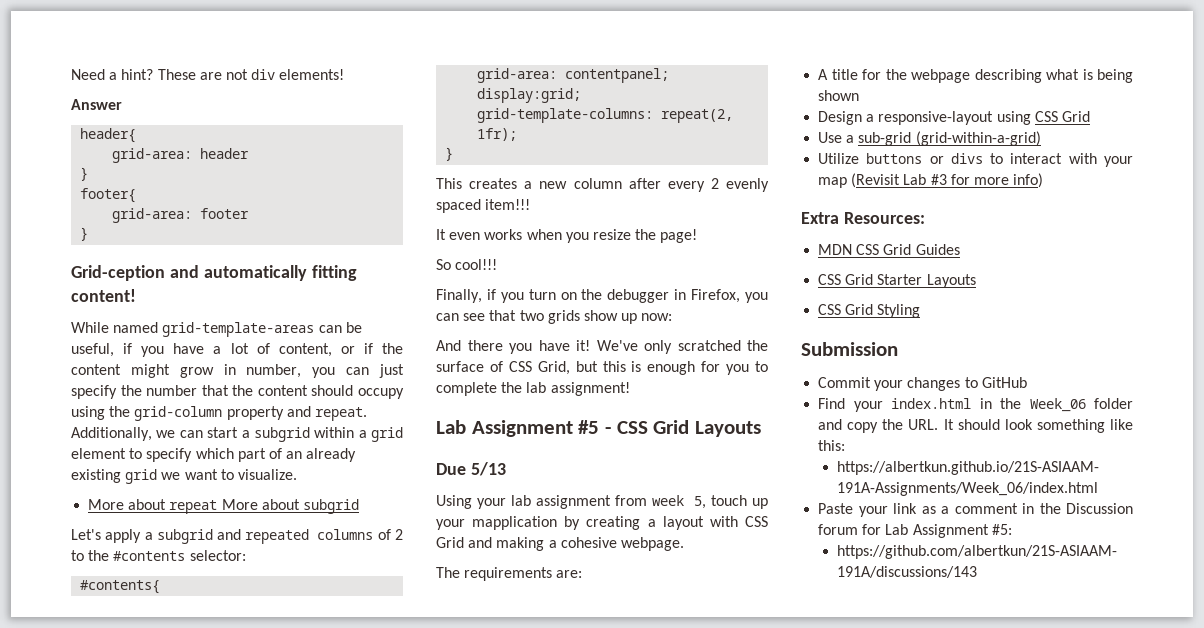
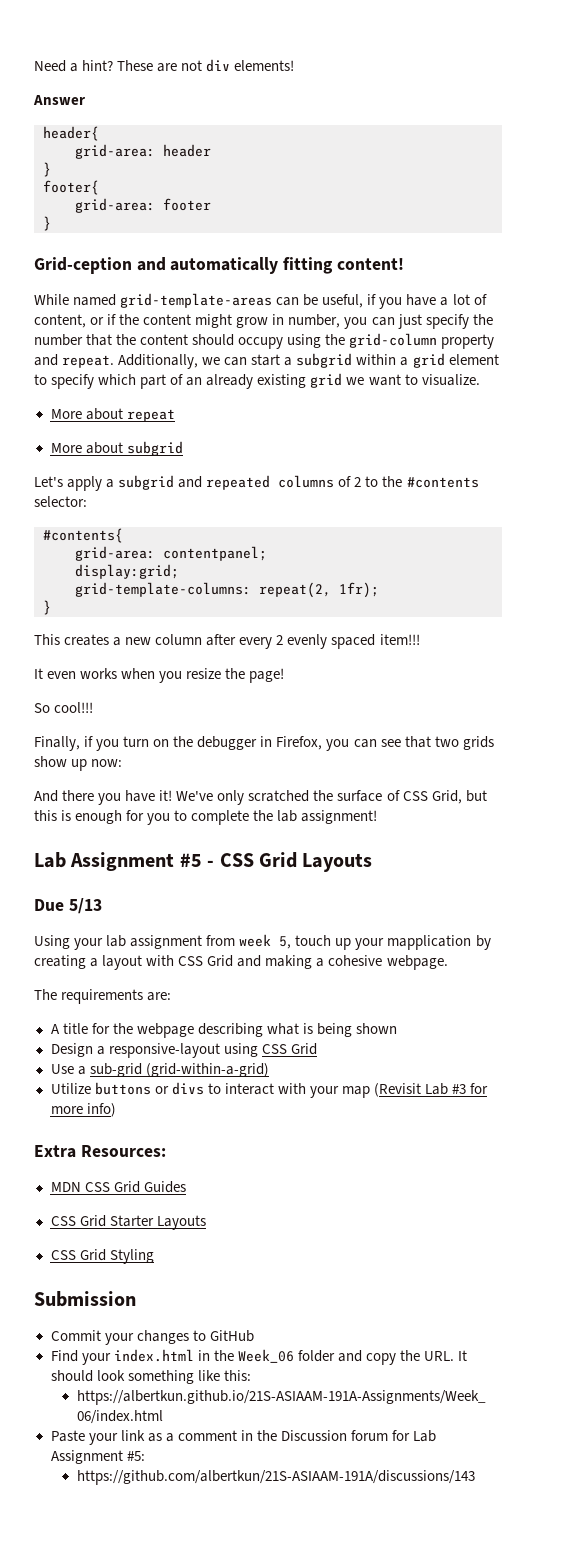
(218, 507) none -> (175, 415) //

